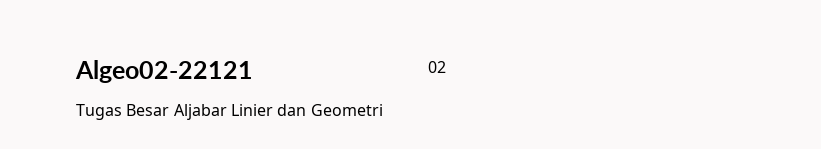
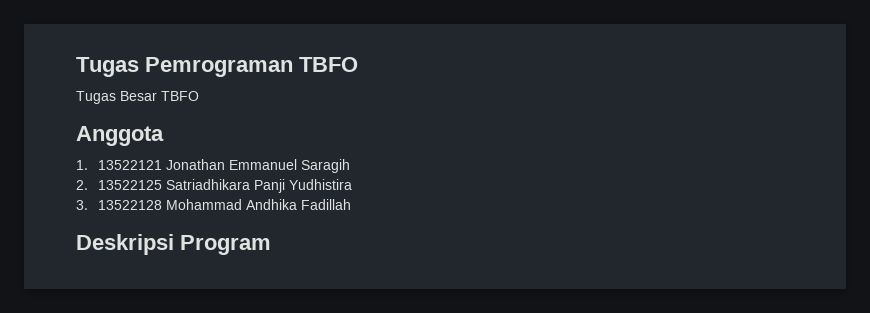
[75,60,253,83] Algeo02-22121 -> [76,57,358,77] Tugas Pemrograman TBFO
[173,104,383,120] [428,61,446,73] Aljabar Linier dan Geometri 02 -> [161,91,199,101] [76,126,164,146] [76,159,351,173] [76,179,353,193] [76,199,352,210] [76,234,271,255] TBFO // Anggota // 1. 13522121 Jonathan Emmanuel Saragih // 2. 13522125 Satriadhikara Panji Yudhistira // 3. 13522128 Mohammad Andhika Fadillah // Deskripsi Program

